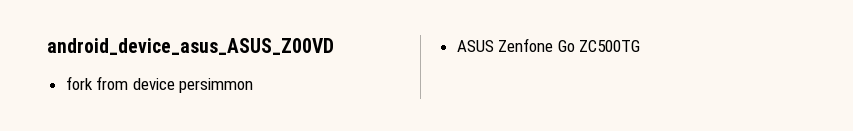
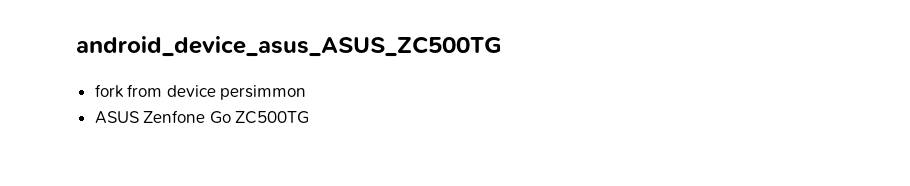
[47,38,334,55] android_device_asus_ASUS_Z00VD -> [76,36,502,57] android_device_asus_ASUS_ZC500TG

